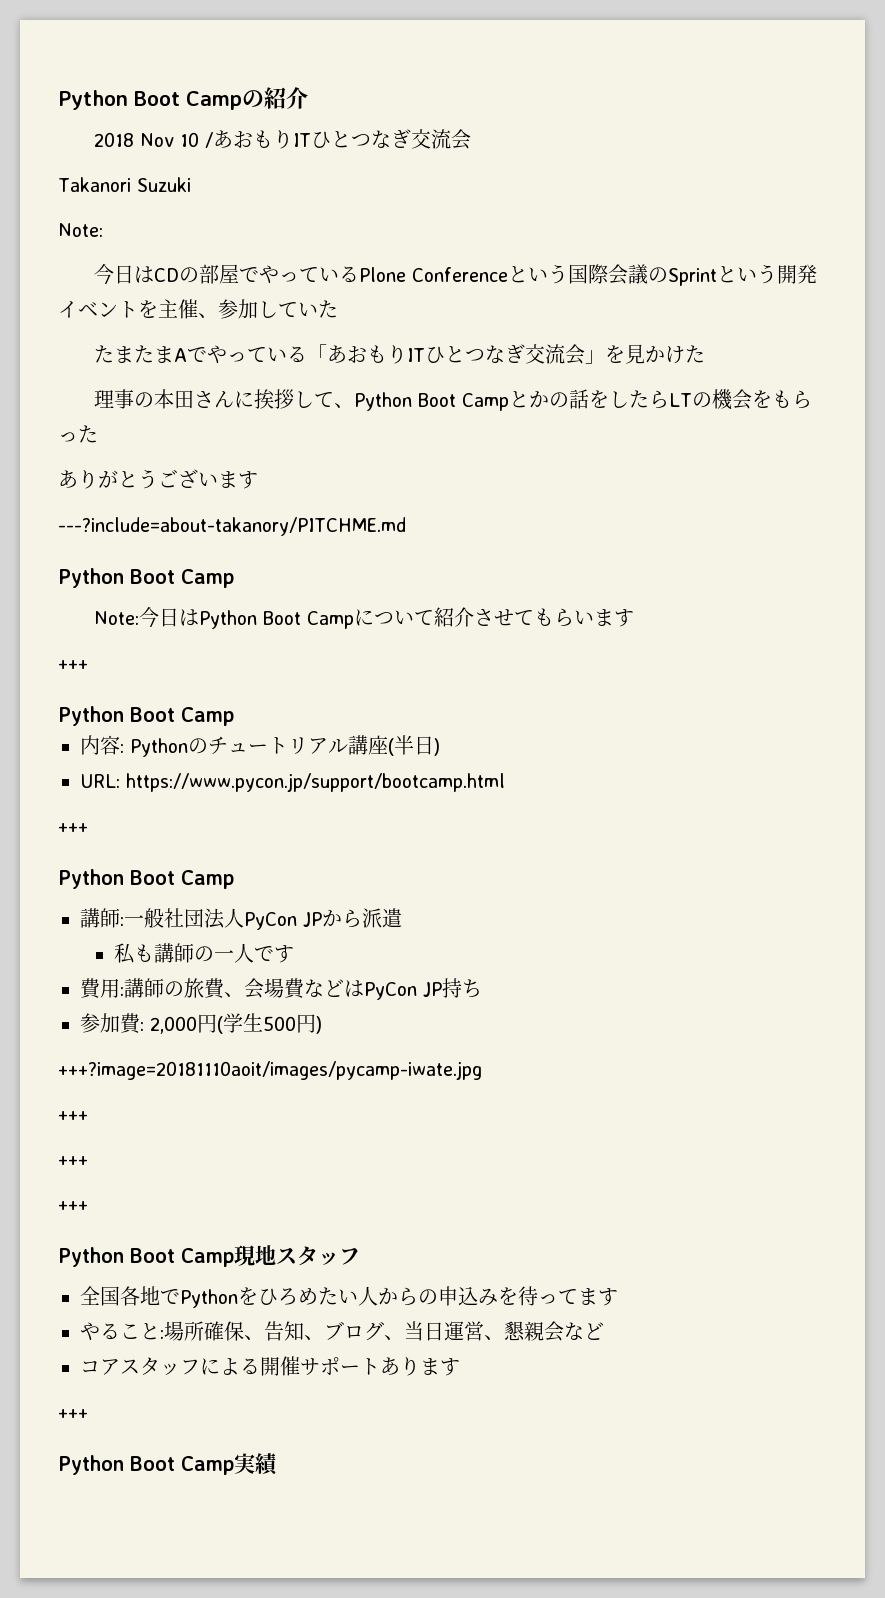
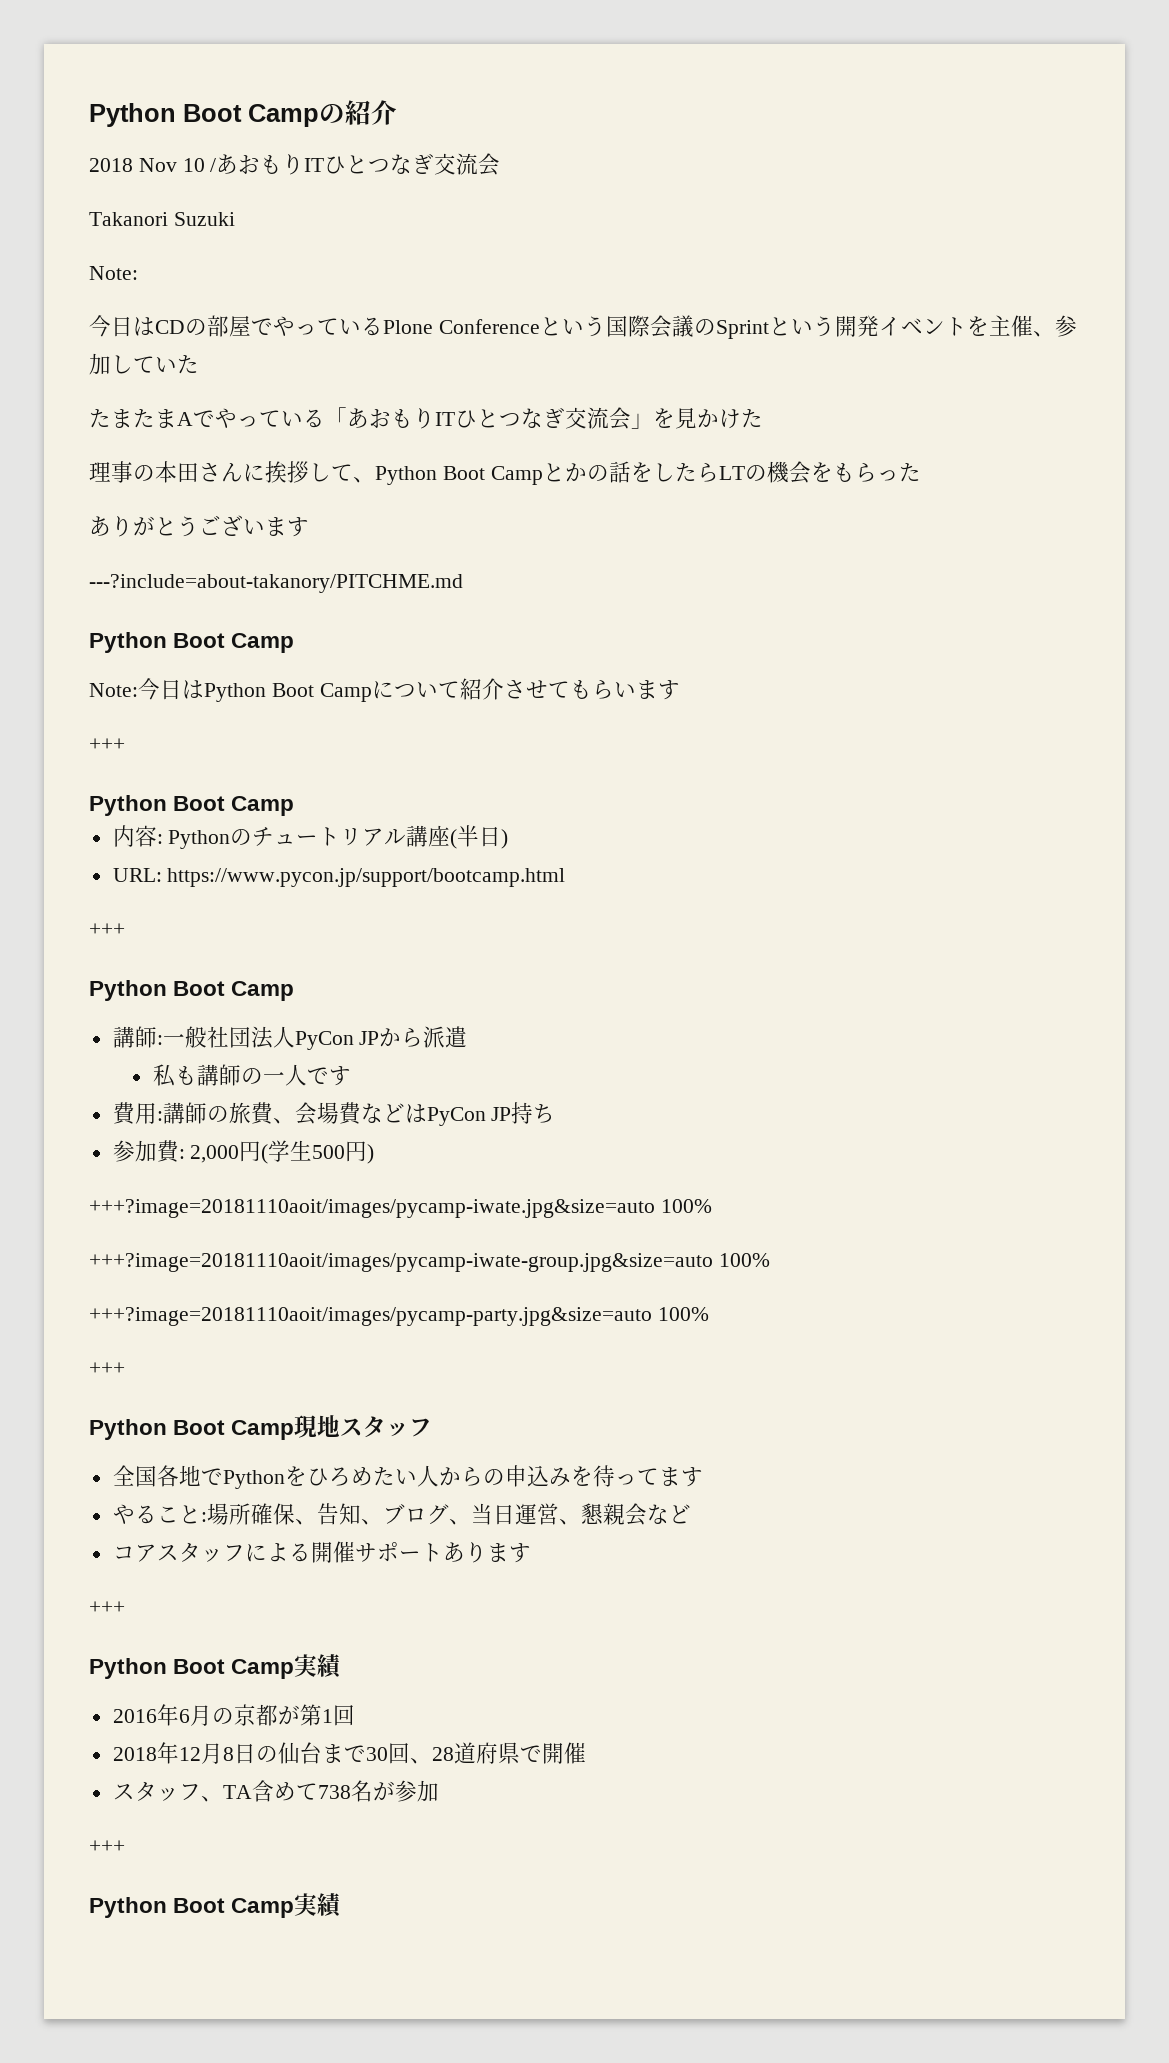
[58,1061,482,1080] [58,1111,88,1121] [58,1156,88,1166] +++?image=20181110aoit/images/pycamp-iwate.jpg // +++ // +++ -> [89,1199,712,1218] [89,1253,770,1272] [89,1307,709,1326] +++?image=20181110aoit/images/pycamp-iwate.jpg&size=auto 100% // +++?image=20181110aoit/images/pycamp-iwate-group.jpg&size=auto 100% // +++?image=20181110aoit/images/pycamp-party.jpg&size=auto 100%
(279, 1464) none -> [112,1704,355,1726] [112,1742,586,1764] [112,1780,439,1802] [89,1840,125,1853] [89,1893,344,1918] // 2016年6月の京都が第1回 // 2018年12月8日の仙台まで30回、28道府県で開催 // スタッフ、TA含めて738名が参加 // +++ // Python Boot Camp実績

